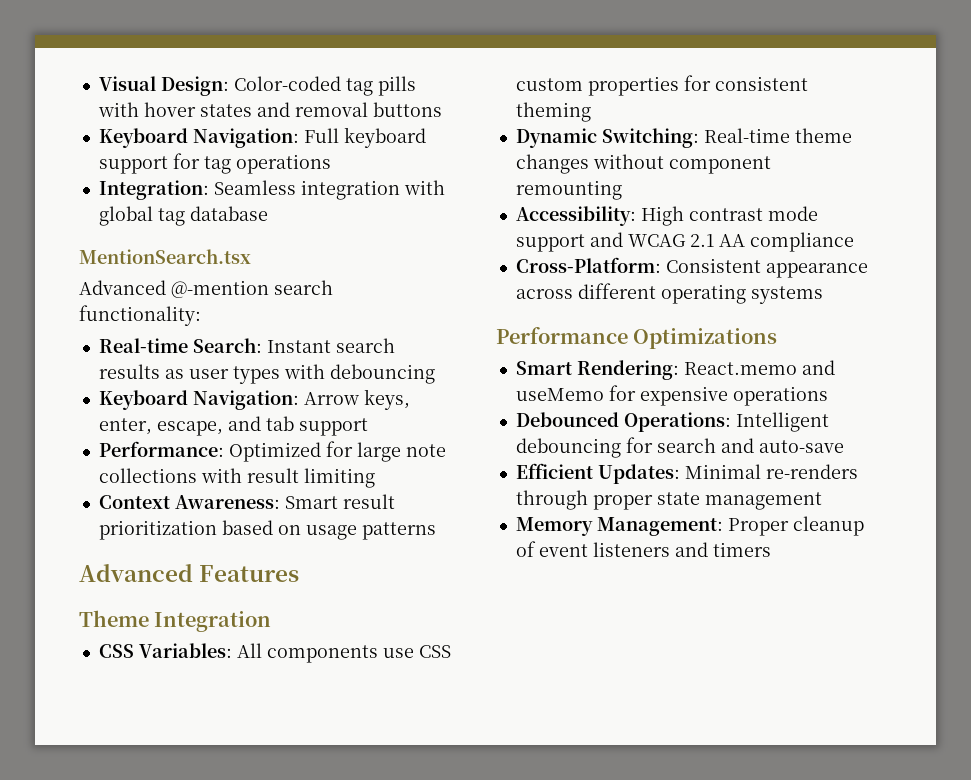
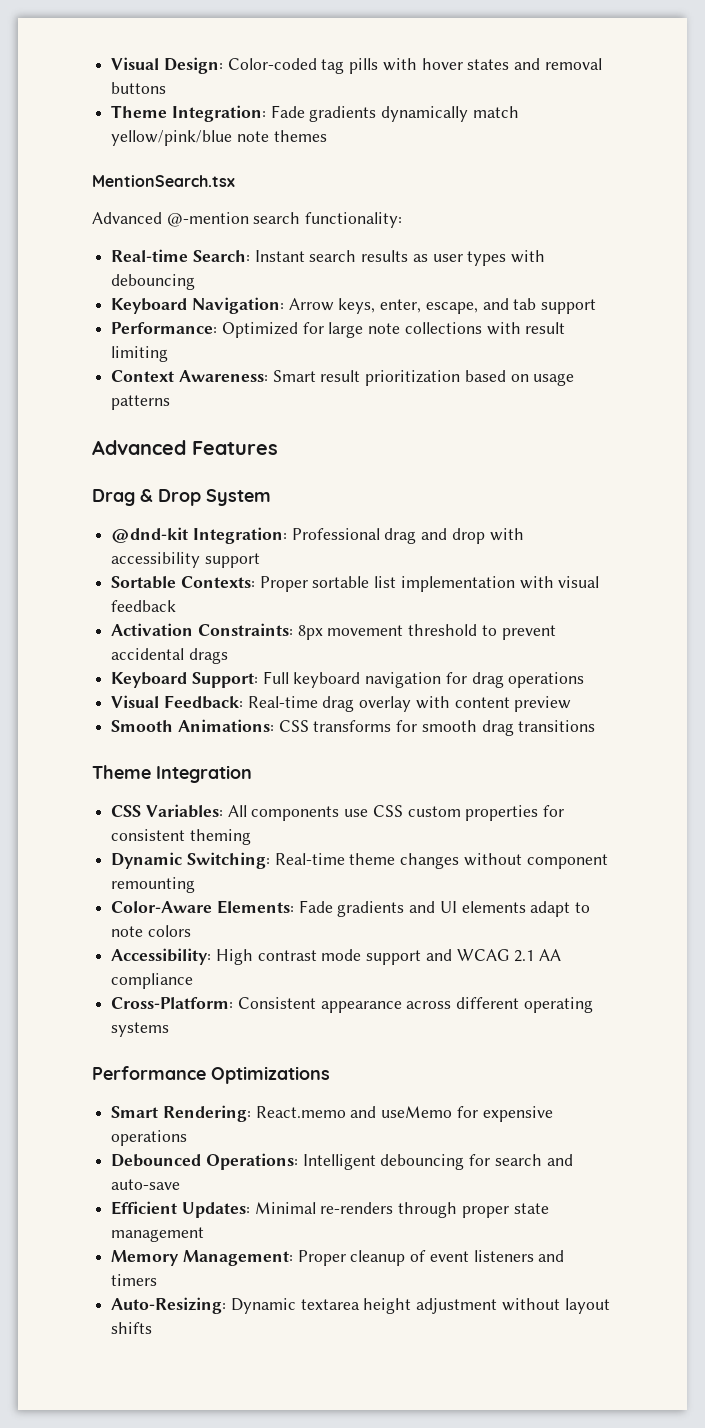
[98,127,426,148] [98,153,331,174] [98,180,445,200] [98,206,268,226] Keyboard Navigation: Full keyboard support for tag operations // Integration: Seamless integration with global tag database -> [111,105,519,122] [111,130,327,146] Theme Integration: Fade gradients dynamically match yellow/pink/blue note themes
(300, 573) none -> [92,489,271,506] [111,527,524,544] [111,552,260,568] [111,576,600,592] [111,600,177,612] [111,623,556,640] [111,648,228,664] [111,671,585,688] [111,695,572,712] [111,719,596,736] // Drag & Drop System // @dnd-kit Integration: Professional drag and drop with accessibility support // Sortable Contexts: Proper sortable list implementation with visual feedback // Activation Constraints: 8px movement threshold to prevent accidental drags // Keyboard Support: Full keyboard navigation for drag operations // Visual Feedback: Real-time drag overlay with content preview // Smooth Animations: CSS transforms for smooth drag transitions
(622, 190) none -> [111,900,591,917] [111,925,191,937] // Color-Aware Elements: Fade gradients and UI elements adapt to note colors
(771, 549) none -> [111,1297,610,1314] [111,1322,153,1334] // Auto-Resizing: Dynamic textarea height adjustment without layout shifts

